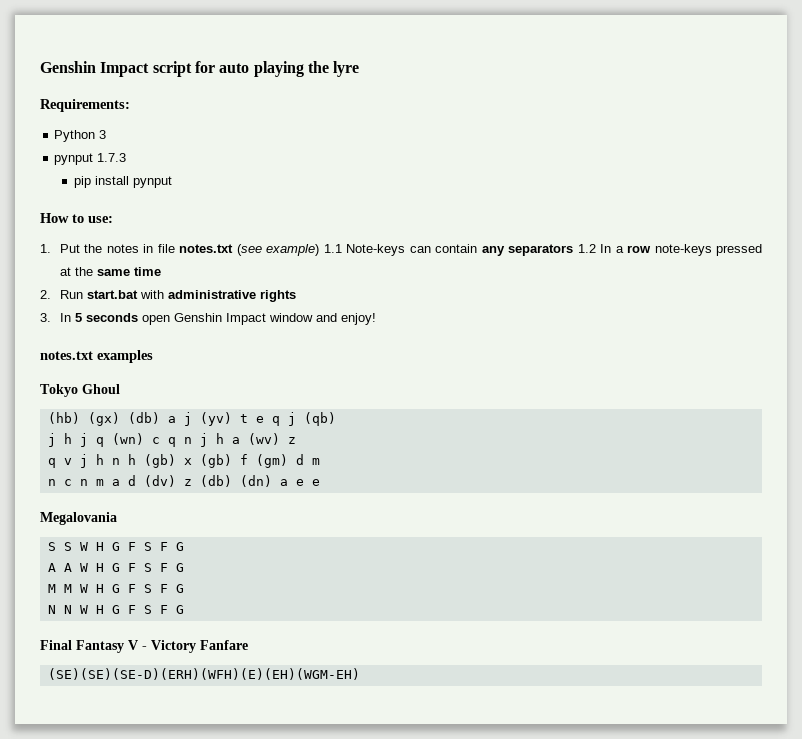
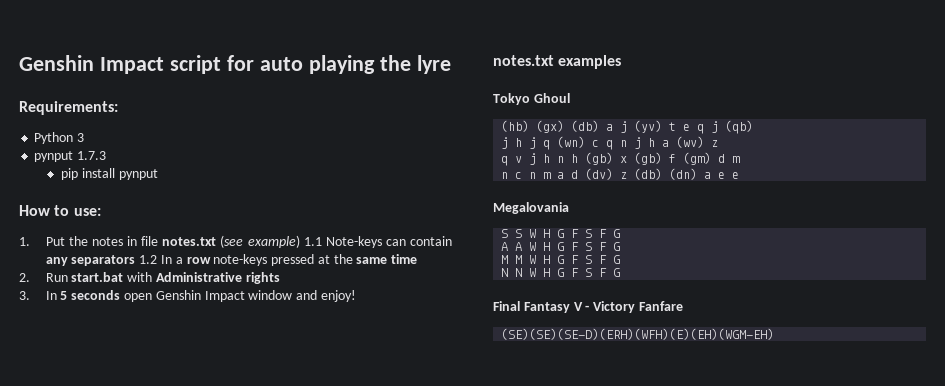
[167,290,256,299] administrative -> [156,272,243,282] Administrative

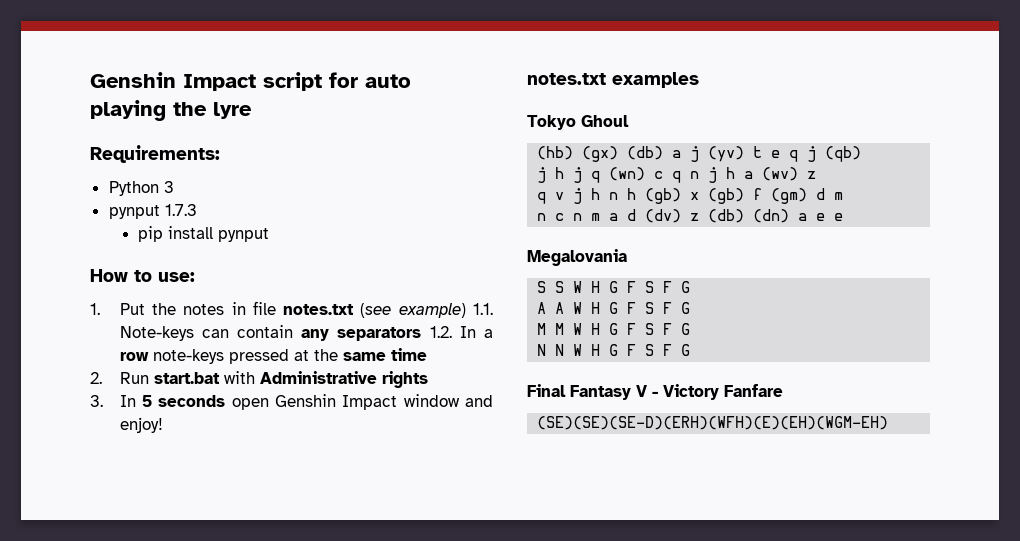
[303,237,322,246] 1.1 -> [472,303,493,315] 1.1.
[139,255,158,264] 1.2 -> [429,326,452,338] 1.2.

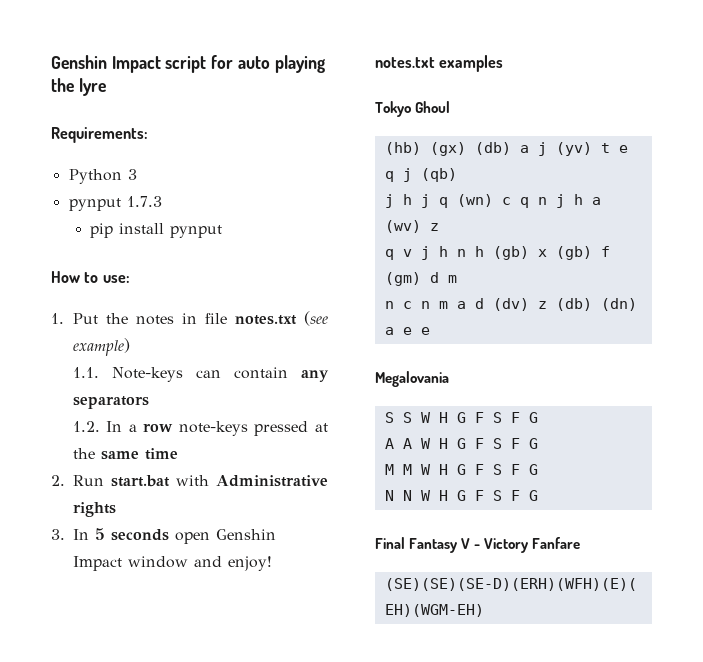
(466, 310) none -> (130, 347) //
(422, 334) none -> (149, 402) //

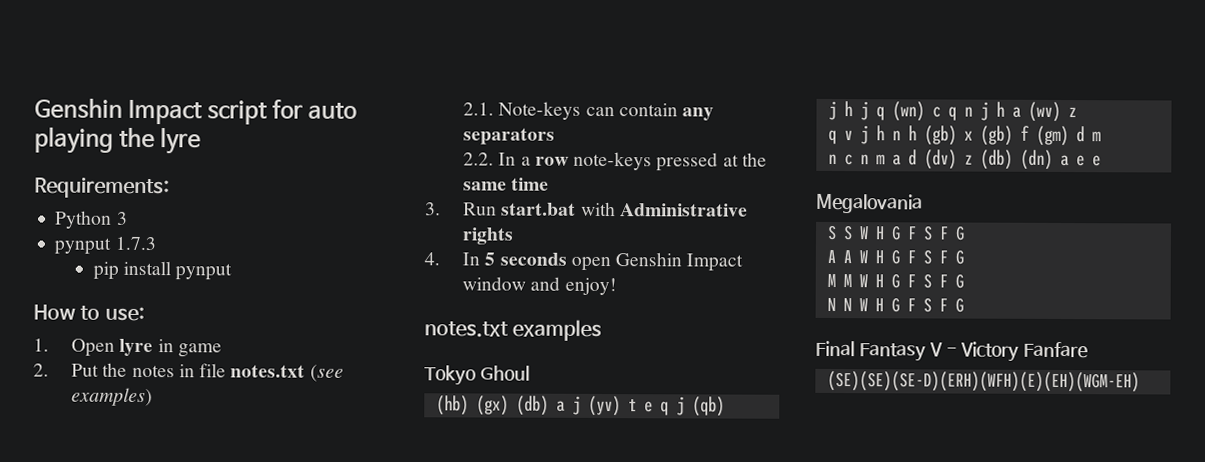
(64, 318) none -> [71,338,222,358] [33,363,49,377] Open lyre in game // 2.
[72,338,130,356] [72,367,99,378] example) // 1.1. -> [71,387,154,407] [463,102,495,116] examples) // 2.1.
[72,421,100,432] 1.2. -> [463,152,495,166] 2.2.
[51,475,65,486] 2. -> [425,202,441,216] 3.
[51,529,65,540] 3. -> [424,252,440,266] 4.

